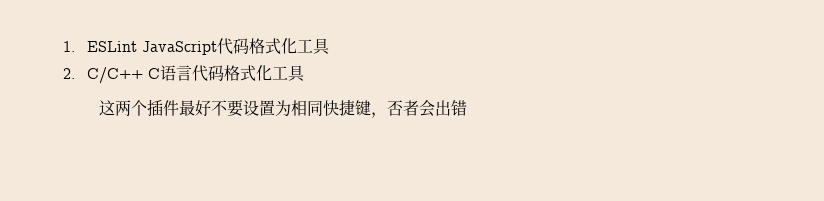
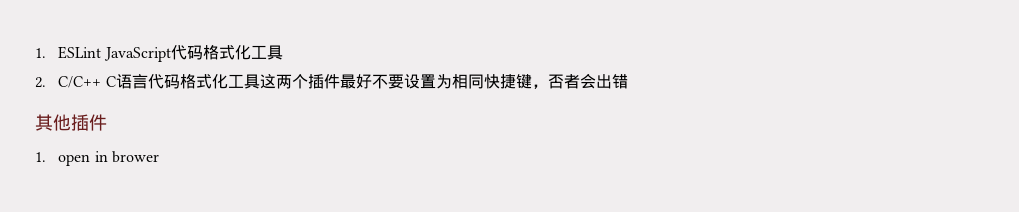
(305, 73) // -> (260, 81) none
(467, 108) none -> [35,114,107,131] [35,151,159,166] // 其他插件 // 1. open in brower

